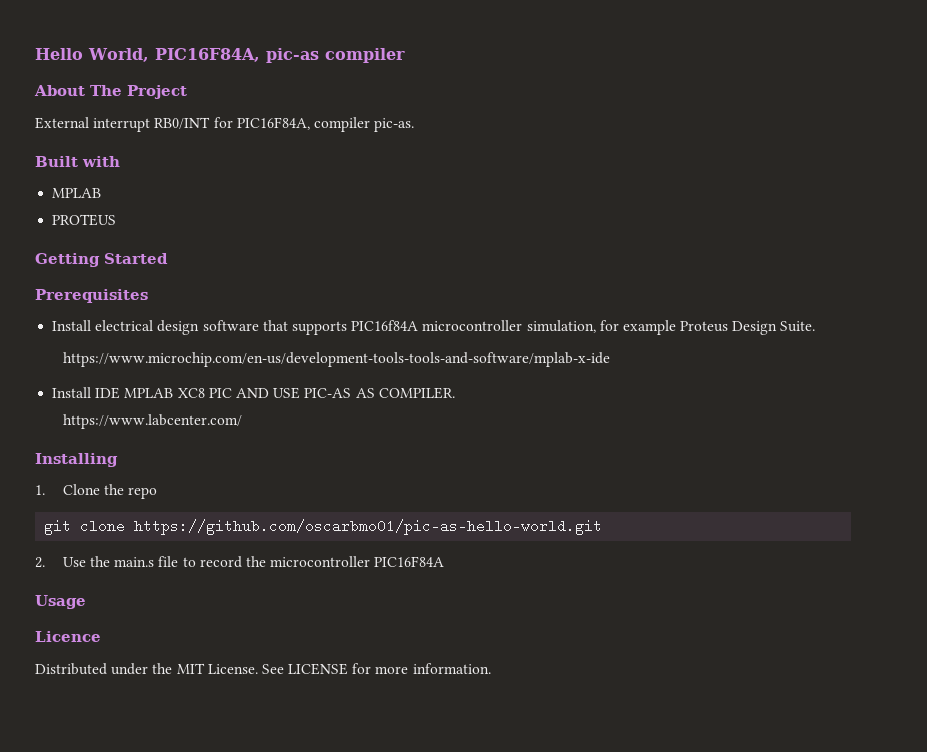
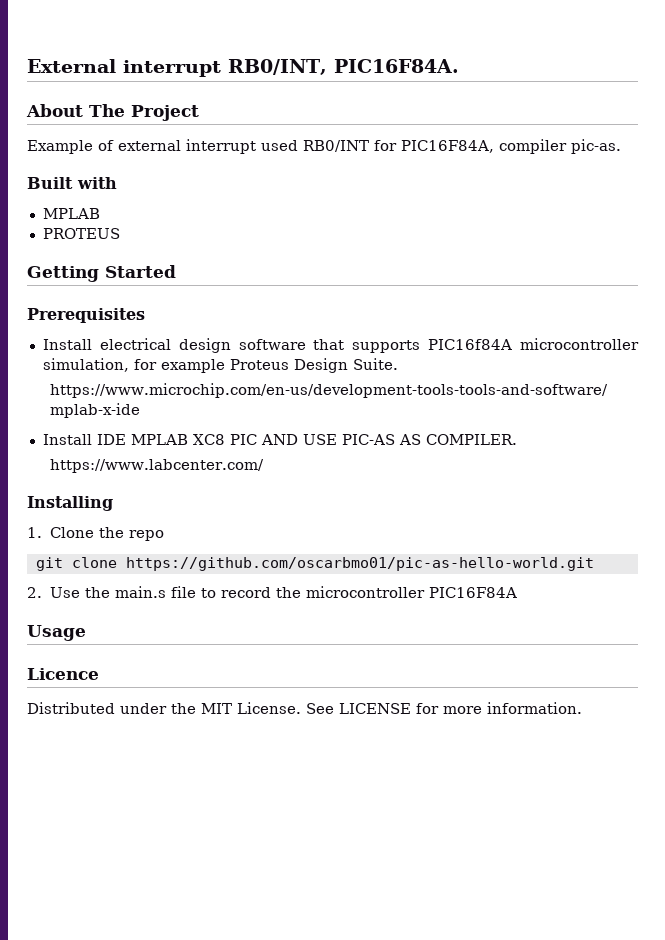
[35,48,405,63] [34,85,187,99] [35,117,151,132] Hello World, PIC16F84A, pic-as compiler // About The Project // External interrupt -> [27,59,459,77] [26,104,199,121] [27,139,298,154] External interrupt RB0/INT, PIC16F84A. // About The Project // Example of external interrupt used

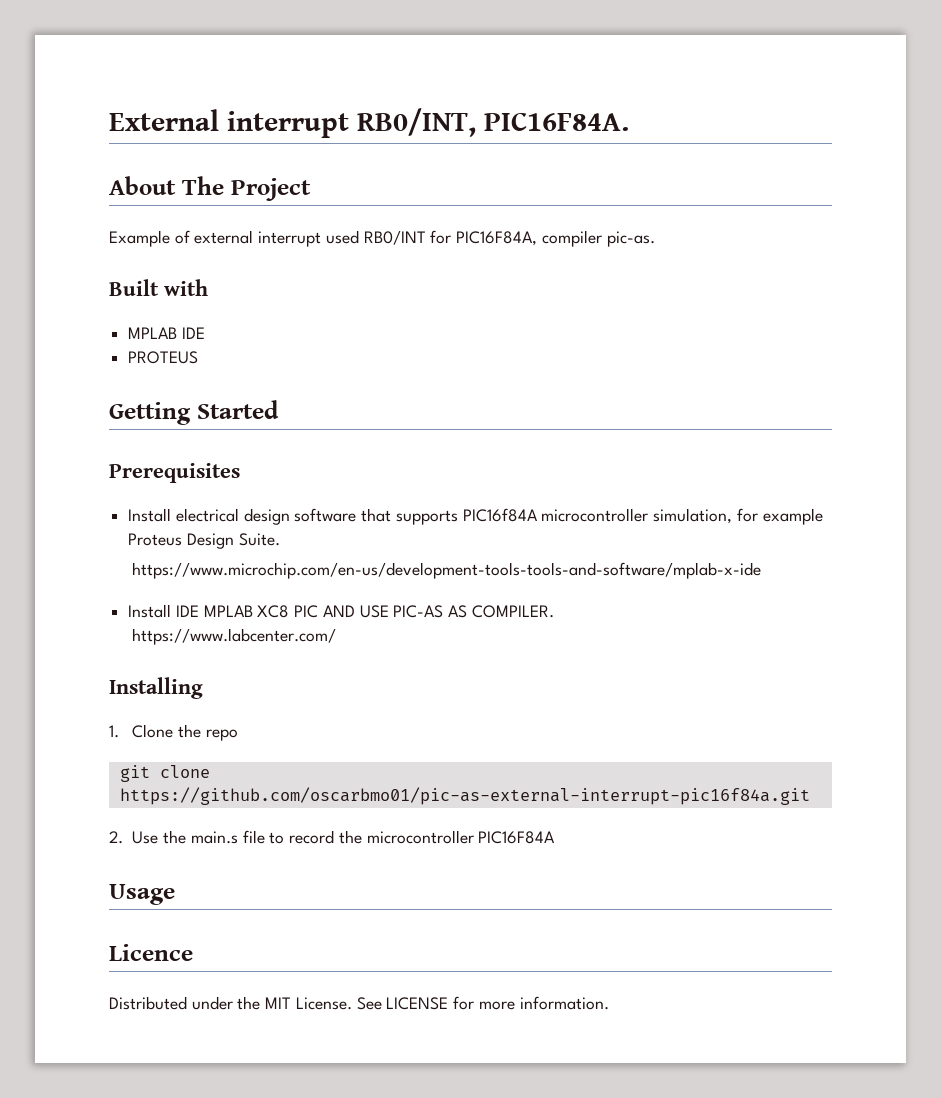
(100, 213) none -> [181,327,205,339] IDE
[125,557,594,571] https://github.com/oscarbmo01/pic-as-hello-world.git -> [119,787,810,805] https://github.com/oscarbmo01/pic-as-external-interrupt-pic16f84a.git

